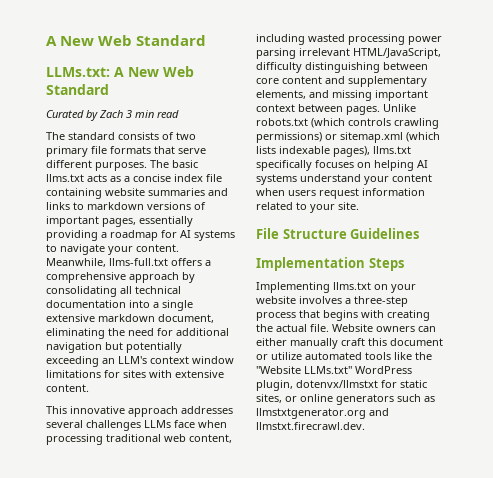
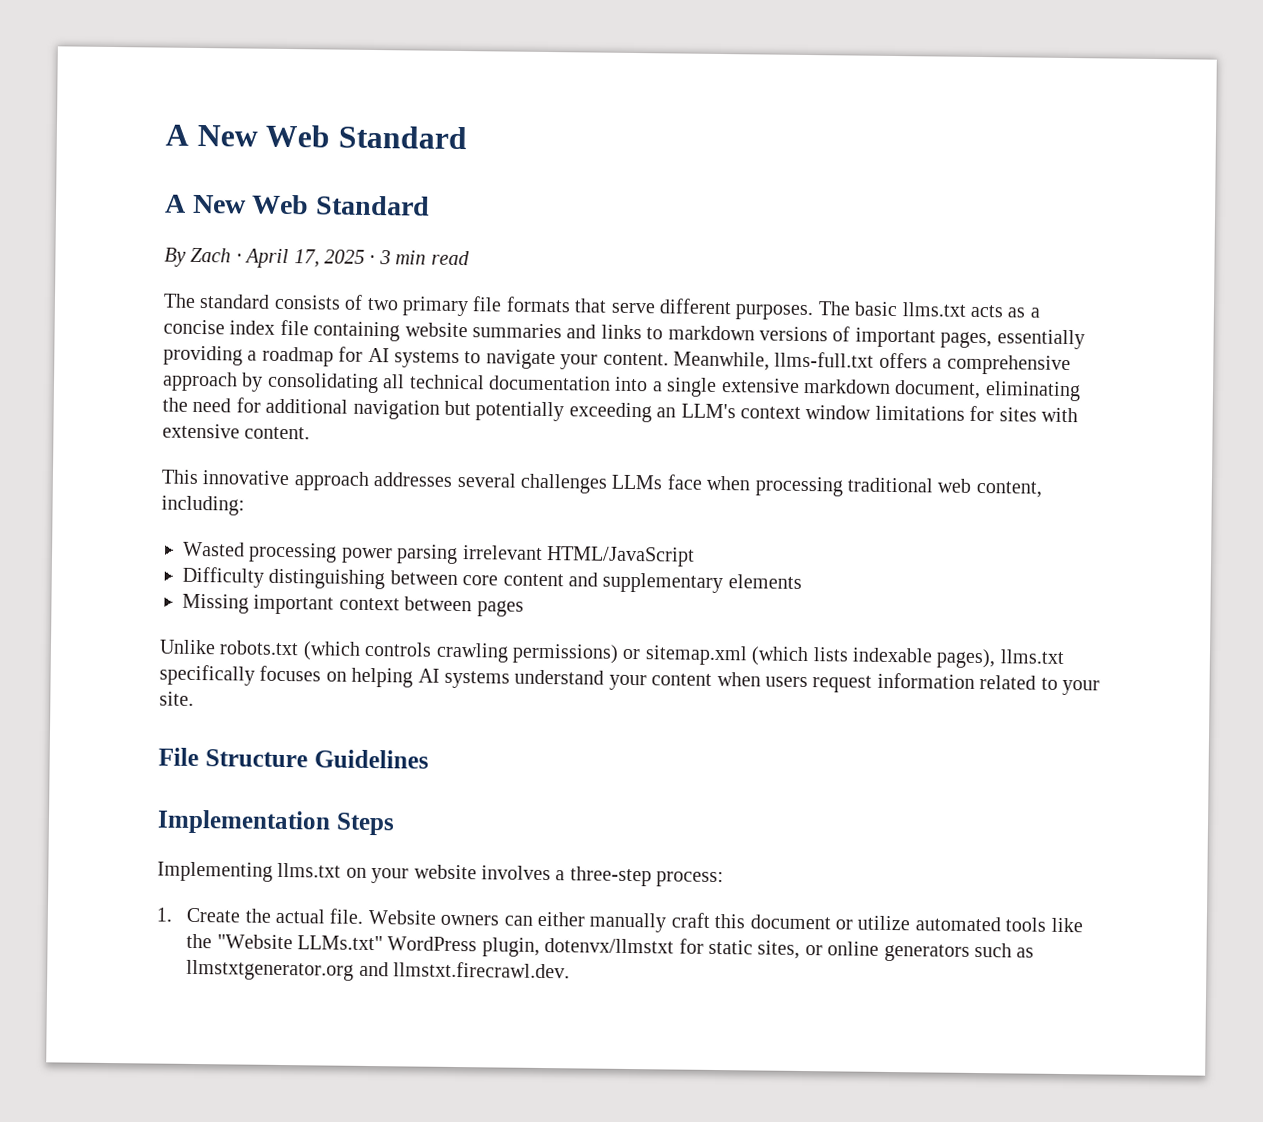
[46,35,207,46] [46,66,194,77] [46,84,109,95] [46,110,123,121] A New Web Standard // LLMs.txt: A New Web Standard // Curated by Zach -> [165,124,467,150] [164,194,430,216] [164,247,376,269] A New Web Standard // A New Web Standard // By Zach · April 17, 2025 ·
[256,34,345,45] including wasted -> [161,495,245,516] [183,541,245,557] including: // Wasted
[353,48,441,59] [256,62,302,73] HTML/JavaScript, difficulty -> [546,546,695,567] [182,566,264,588] HTML/JavaScript // Difficulty
[256,90,372,101] elements, and missing -> [727,574,802,589] [182,593,249,614] elements // Missing
[346,106,380,115] pages. -> [476,600,524,617] pages //
[256,310,430,321] process that begins with creating -> [656,871,725,888] [156,907,241,923] process: // 1. Create

